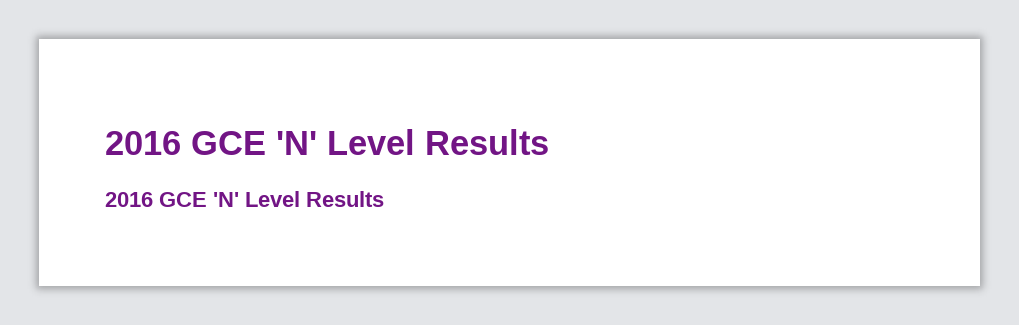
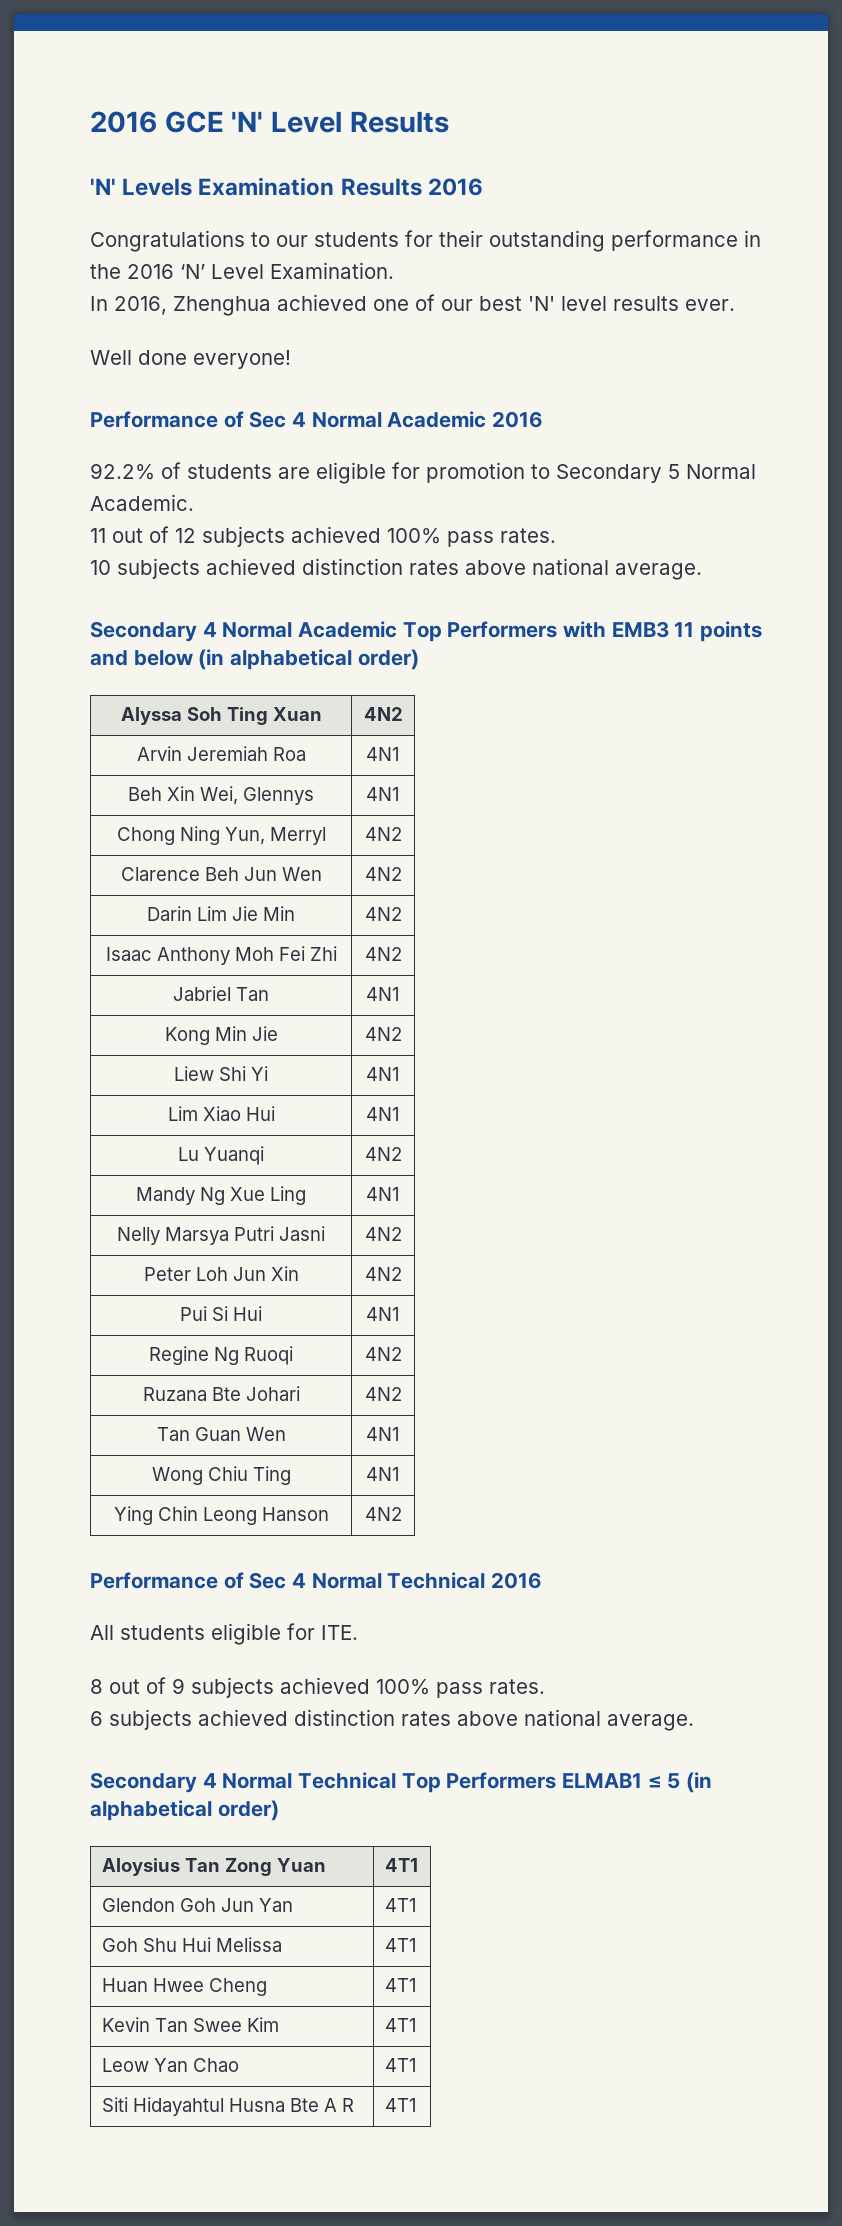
[105,191,384,207] 2016 GCE 'N' Level Results -> [90,177,483,196] [90,230,761,252] [90,262,394,279] [90,294,735,316] [90,350,291,369] [90,411,544,428] [90,462,756,484] [90,494,194,511] [90,526,556,547] [90,558,702,580] [90,621,763,642] [90,649,419,670] [120,707,322,725] [363,707,403,721] [136,746,306,761] [366,747,400,761] [128,786,314,805] [366,787,400,801] [116,826,326,845] [364,827,402,841] [120,867,322,881] [364,867,402,881] [147,906,295,921] [364,907,402,921] [105,946,337,965] [364,947,402,961] [173,986,269,1001] [366,987,400,1001] [164,1026,278,1045] [364,1027,402,1041] [174,1066,268,1081] [366,1067,400,1081] [167,1106,275,1121] [366,1107,400,1121] [178,1146,264,1165] [364,1147,402,1161] [136,1186,306,1205] [366,1187,400,1201] [117,1226,325,1245] [364,1227,402,1241] [143,1266,299,1281] [364,1267,402,1281] [180,1306,262,1321] [366,1307,400,1321] [149,1346,293,1365] [364,1347,402,1361] [142,1386,300,1401] [364,1387,402,1401] [156,1427,286,1441] [366,1427,400,1441] [151,1466,291,1485] [366,1467,400,1481] [113,1506,329,1525] [364,1507,402,1521] [90,1572,543,1589] [90,1623,358,1645] [90,1677,545,1698] [90,1709,694,1731] [90,1772,713,1793] [90,1800,279,1821] [101,1858,326,1876] [384,1858,418,1872] [101,1898,293,1912] [384,1898,417,1912] [101,1937,282,1952] [384,1938,417,1952] [101,1978,267,1996] [384,1978,417,1992] [101,2017,279,2032] [384,2018,417,2032] [101,2058,239,2072] [384,2058,417,2072] [101,2097,354,2116] [384,2098,417,2112] 'N' Levels Examination Results 2016 // Congratulations to our students for their outstanding performance in the 2016 ‘N’ Level Examination. // In 2016, Zhenghua achieved one of our best 'N' level results ever. // Well done everyone! // Performance of Sec 4 Normal Academic 2016 // 92.2% of students are eligible for promotion to Secondary 5 Normal Academic. // 11 out of 12 subjects achieved 100% pass rates. // 10 subjects achieved distinction rates above national average. // Secondary 4 Normal Academic Top Performers with EMB3 11 points and below (in alphabetical order) // Alyssa Soh Ting Xuan | 4N2 // Arvin Jeremiah Roa | 4N1 // Beh Xin Wei, Glennys | 4N1 // Chong Ning Yun, Merryl | 4N2 // Clarence Beh Jun Wen | 4N2 // Darin Lim Jie Min | 4N2 // Isaac Anthony Moh Fei Zhi | 4N2 // Jabriel Tan | 4N1 // Kong Min Jie | 4N2 // Liew Shi Yi | 4N1 // Lim Xiao Hui | 4N1 // Lu Yuanqi | 4N2 // Mandy Ng Xue Ling | 4N1 // Nelly Marsya Putri Jasni | 4N2 // Peter Loh Jun Xin | 4N2 // Pui Si Hui | 4N1 // Regine Ng Ruoqi | 4N2 // Ruzana Bte Johari | 4N2 // Tan Guan Wen | 4N1 // Wong Chiu Ting | 4N1 // Ying Chin Leong Hanson | 4N2 // Performance of Sec 4 Normal Technical 2016 // All students eligible for ITE. // 8 out of 9 subjects achieved 100% pass rates. // 6 subjects achieved distinction rates above national average. // Secondary 4 Normal Technical Top Performers ELMAB1 ≤ 5 (in alphabetical order) // Aloysius Tan Zong Yuan | 4T1 // Glendon Goh Jun Yan | 4T1 // Goh Shu Hui Melissa | 4T1 // Huan Hwee Cheng | 4T1 // Kevin Tan Swee Kim | 4T1 // Leow Yan Chao | 4T1 // Siti Hidayahtul Husna Bte A R | 4T1

